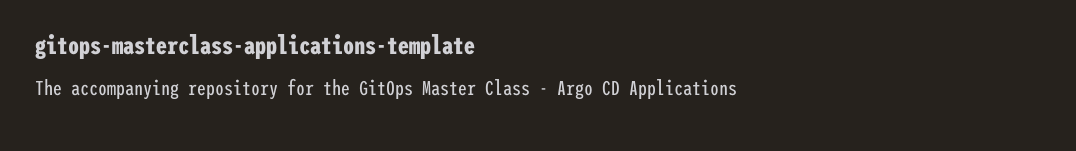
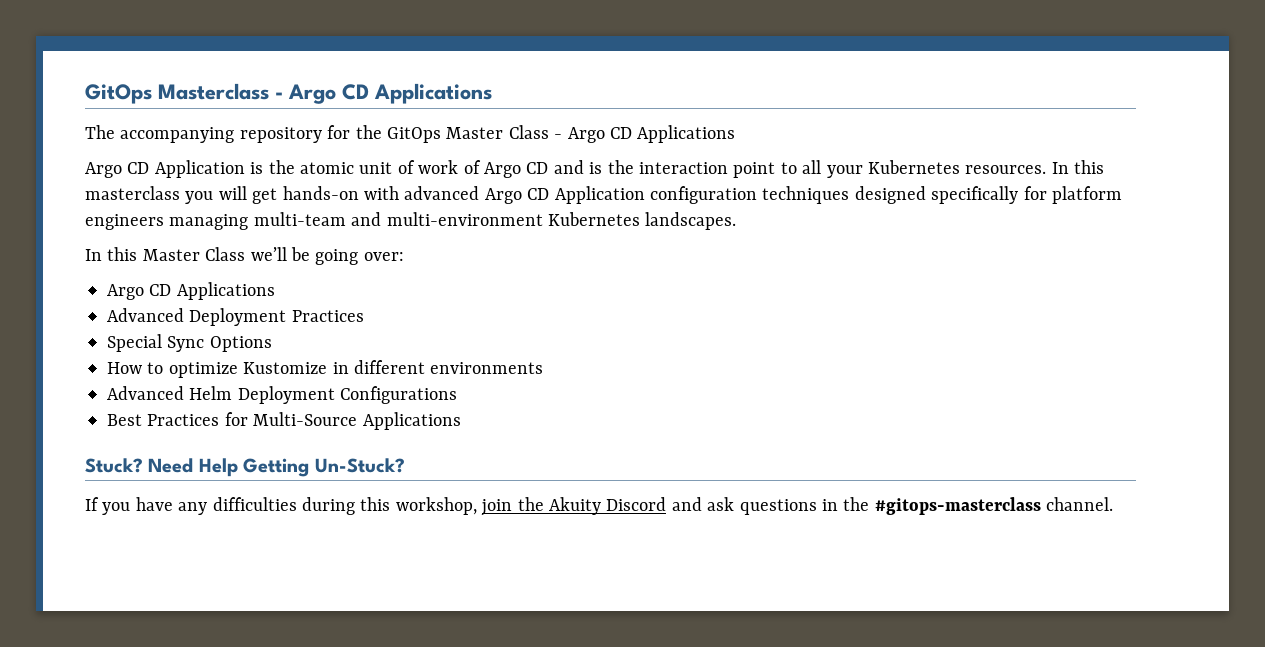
[35,34,475,59] gitops-masterclass-applications-template -> [85,83,492,104] GitOps Masterclass - Argo CD Applications
(737, 89) none -> [85,160,1105,178] [85,186,1122,204] [85,212,737,230] [85,247,404,265] [107,282,275,300] [107,308,364,326] [107,334,272,352] [107,360,544,378] [107,386,458,404] [107,412,461,430] [85,458,405,477] [85,497,1114,516] // Argo CD Application is the atomic unit of work of Argo CD and is the interaction point to all your Kubernetes resources. In this masterclass you will get hands-on with advanced Argo CD Application configuration techniques designed specifically for platform engineers managing multi-team and multi-environment Kubernetes landscapes. // In this Master Class we’ll be going over: // Argo CD Applications // Advanced Deployment Practices // Special Sync Options // How to optimize Kustomize in different environments // Advanced Helm Deployment Configurations // Best Practices for Multi-Source Applications // Stuck? Need Help Getting Un-Stuck? // If you have any difficulties during this workshop, join the Akuity Discord and ask questions in the #gitops-masterclass channel.

